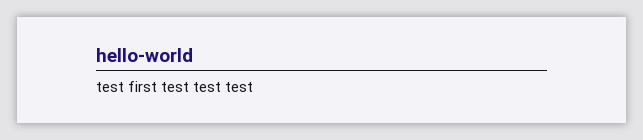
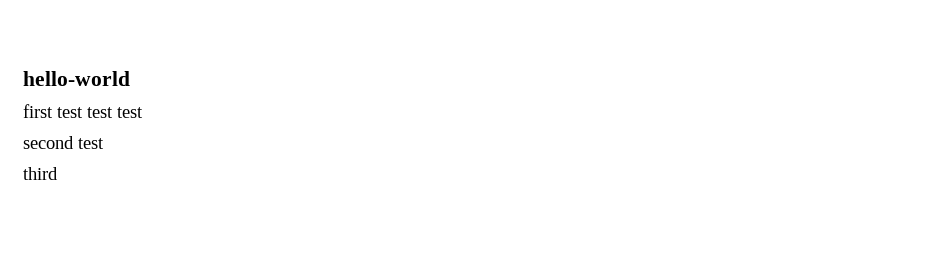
[96,82,124,92] test -> (130, 78) none
(254, 87) none -> [23,136,104,149] [23,167,58,180] // second test // third

